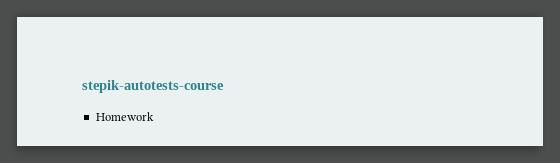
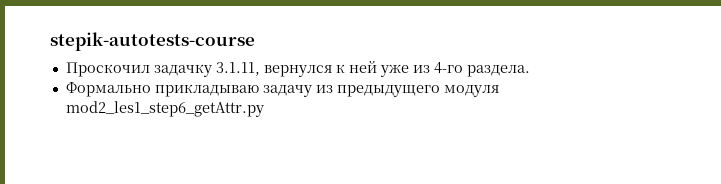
[95,112,154,121] Homework -> [65,61,530,77] [65,82,499,97] [65,101,264,117] Проскочил задачку 3.1.11, вернулся к ней уже из 4-го раздела. // Формально прикладываю задачу из предыдущего модуля mod2_les1_step6_getAttr.py

